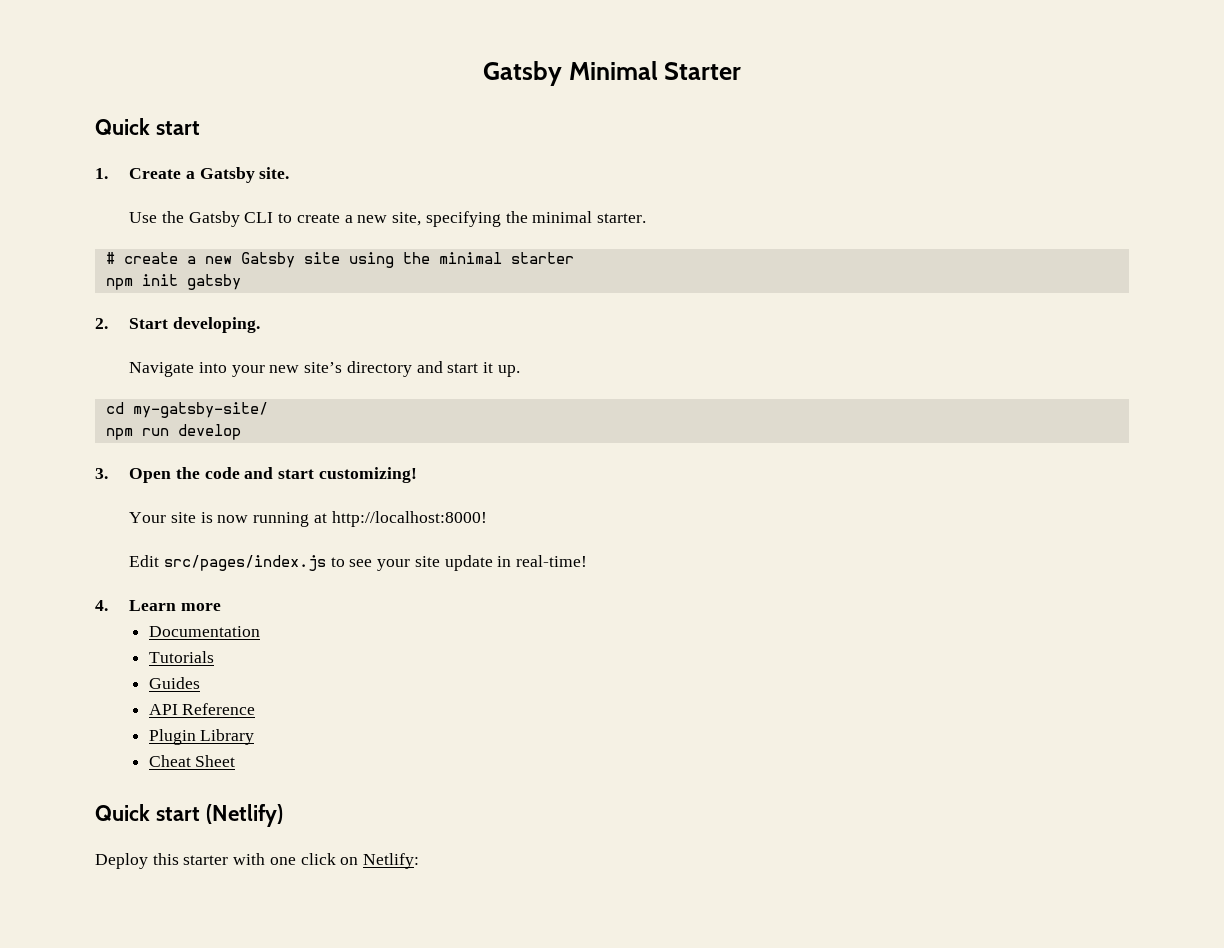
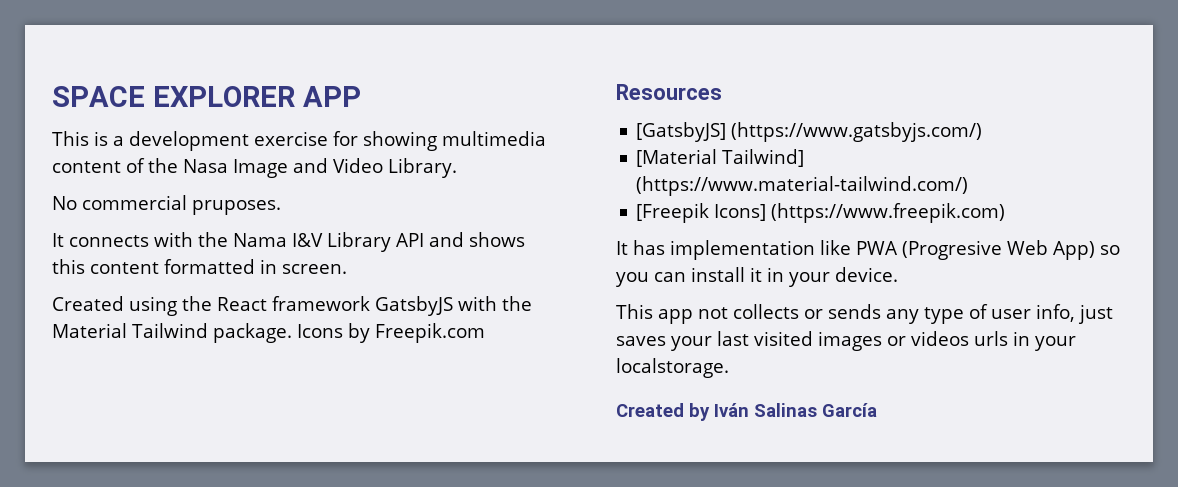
[482,61,742,86] [95,118,200,135] [95,167,290,183] [129,211,646,227] [105,252,574,268] [105,274,241,290] [95,317,260,333] [129,361,520,377] [105,402,268,418] [105,424,241,440] [95,467,417,483] [129,511,487,527] [129,555,588,571] [95,600,221,611] [148,626,260,637] [148,651,214,663] [148,677,200,689] [148,703,256,715] [148,729,255,745] [148,755,236,767] [95,804,283,827] [95,853,420,869] Gatsby Minimal Starter // Quick start // 1. Create a Gatsby site. // Use the Gatsby CLI to create a new site, specifying the minimal starter. // # create a new Gatsby site using the minimal starter // npm init gatsby // 2. Start developing. // Navigate into your new site’s directory and start it up. // cd my-gatsby-site/ // npm run develop // 3. Open the code and start customizing! // Your site is now running at http://localhost:8000! // Edit src/pages/index.js to see your site update in real-time! // 4. Learn more // Documentation // Tutorials // Guides // API Reference // Plugin Library // Cheat Sheet // Quick start (Netlify) // Deploy this starter with one click on Netlify: -> [52,86,361,107] [52,131,546,151] [52,158,457,178] [52,195,281,215] [52,232,525,252] [52,259,347,274] [52,296,532,316] [52,323,485,343] [616,84,722,100] [636,122,983,142] [636,149,805,167] [636,176,969,196] [636,203,1006,223] [616,240,1120,260] [616,267,898,287] [616,304,1113,324] [616,331,1076,351] [616,358,729,378] [616,403,877,421] SPACE EXPLORER APP // This is a development exercise for showing multimedia content of the Nasa Image and Video Library. // No commercial pruposes. // It connects with the Nama I&V Library API and shows this content formatted in screen. // Created using the React framework GatsbyJS with the Material Tailwind package. Icons by Freepik.com // Resources // [GatsbyJS] (https://www.gatsbyjs.com/) // [Material Tailwind] (https://www.material-tailwind.com/) // [Freepik Icons] (https://www.freepik.com) // It has implementation like PWA (Progresive Web App) so you can install it in your device. // This app not collects or sends any type of user info, just saves your last visited images or videos urls in your localstorage. // Created by Iván Salinas García

